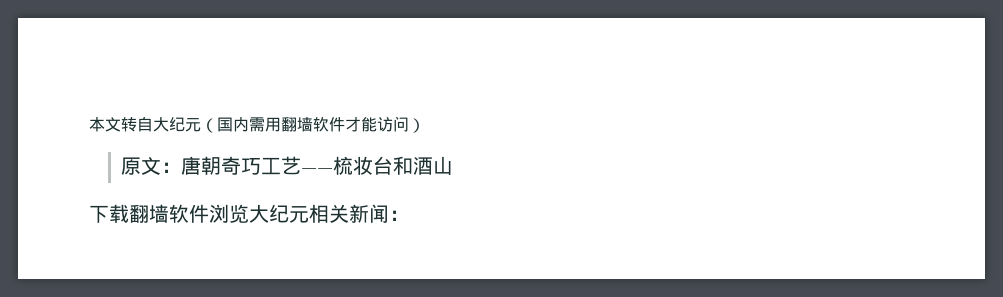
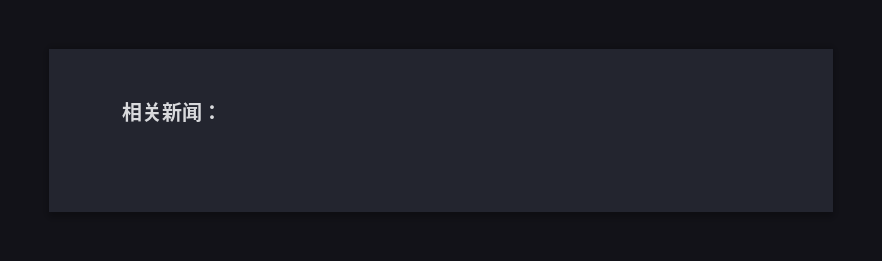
[89,116,425,133] [121,156,454,175] [89,204,309,223] 本文转自大纪元（国内需用翻墙软件才能访问） // 原文：唐朝奇巧工艺——梳妆台和酒山 // 下载翻墙软件浏览大纪元 -> (122, 112) none

